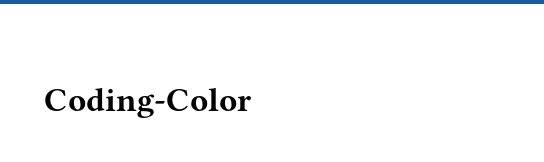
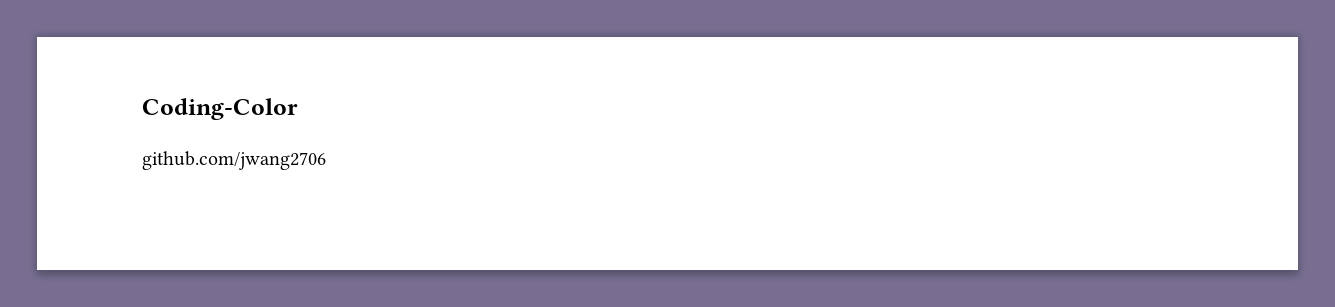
(251, 103) none -> [142,151,326,170] // github.com/jwang2706

